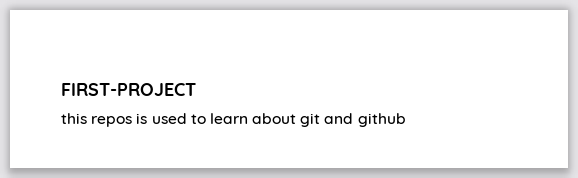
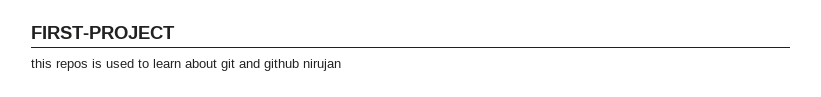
(406, 120) none -> [303,59,341,71] nirujan

